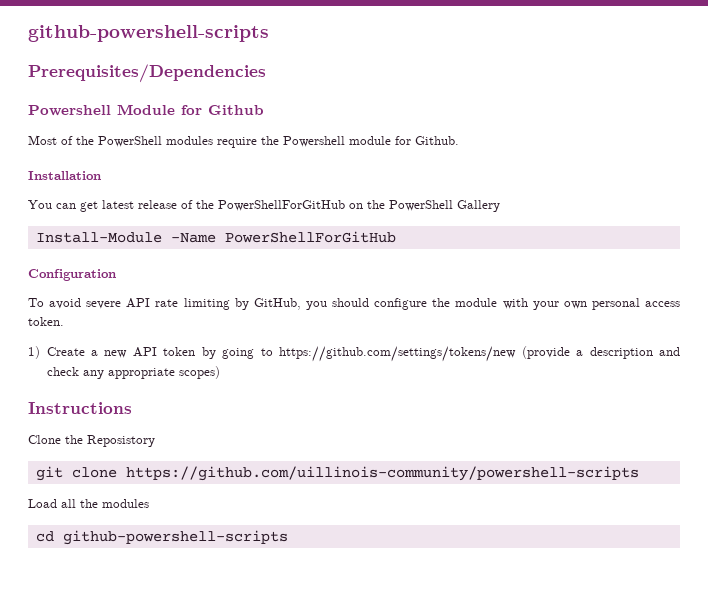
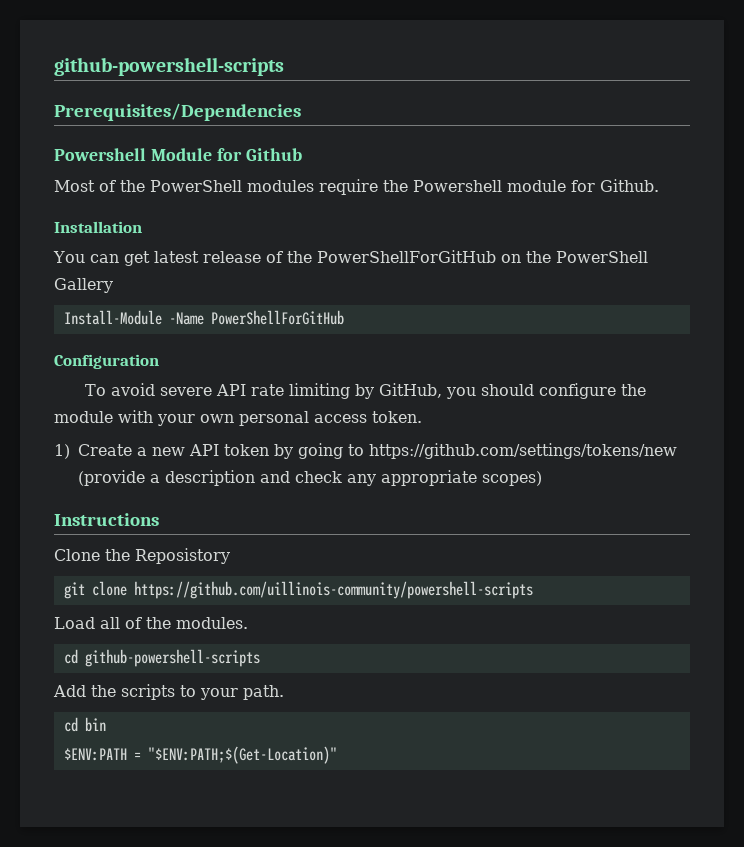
[80,499,149,508] the modules -> [125,617,248,629] of the modules.
(288, 537) none -> [53,684,284,700] [63,717,106,732] [63,746,337,764] // Add the scripts to your path. // cd bin // $ENV:PATH = "$ENV:PATH;$(Get-Location)"

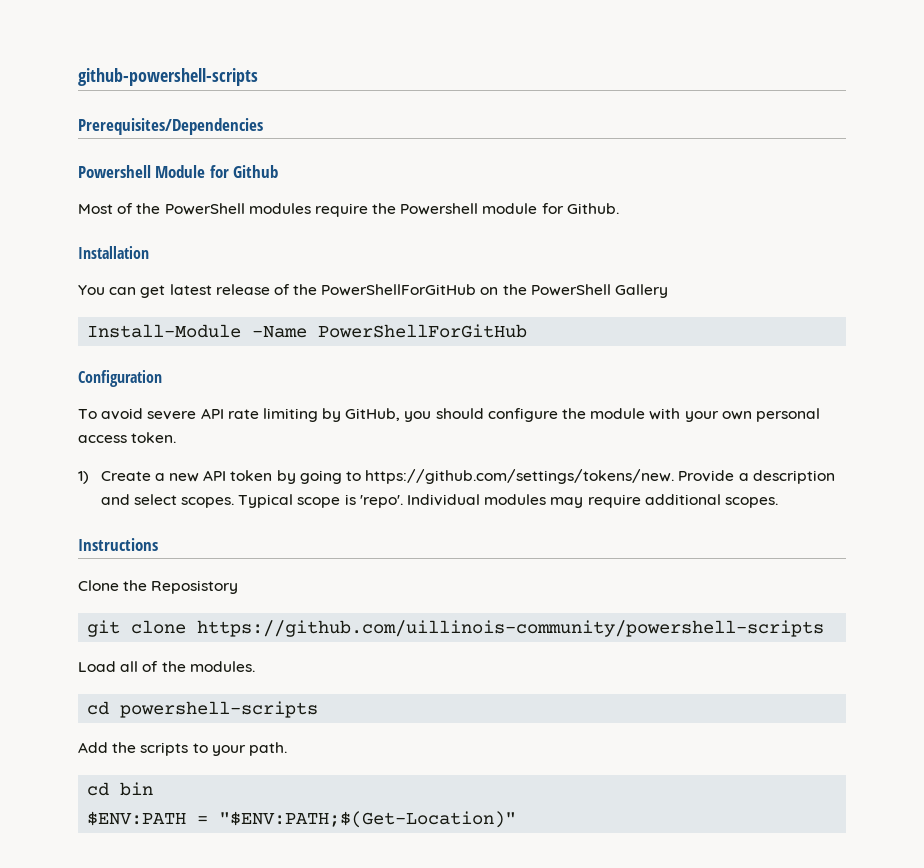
[369,443,677,459] [78,470,145,486] https://github.com/settings/tokens/new (provide -> [365,469,735,484] https://github.com/settings/tokens/new. Provide
[295,470,542,486] check any appropriate scopes) -> [133,494,778,508] select scopes. Typical scope is 'repo'. Individual modules may require additional scopes.
[84,649,260,667] github-powershell-scripts -> [120,701,319,718] powershell-scripts

